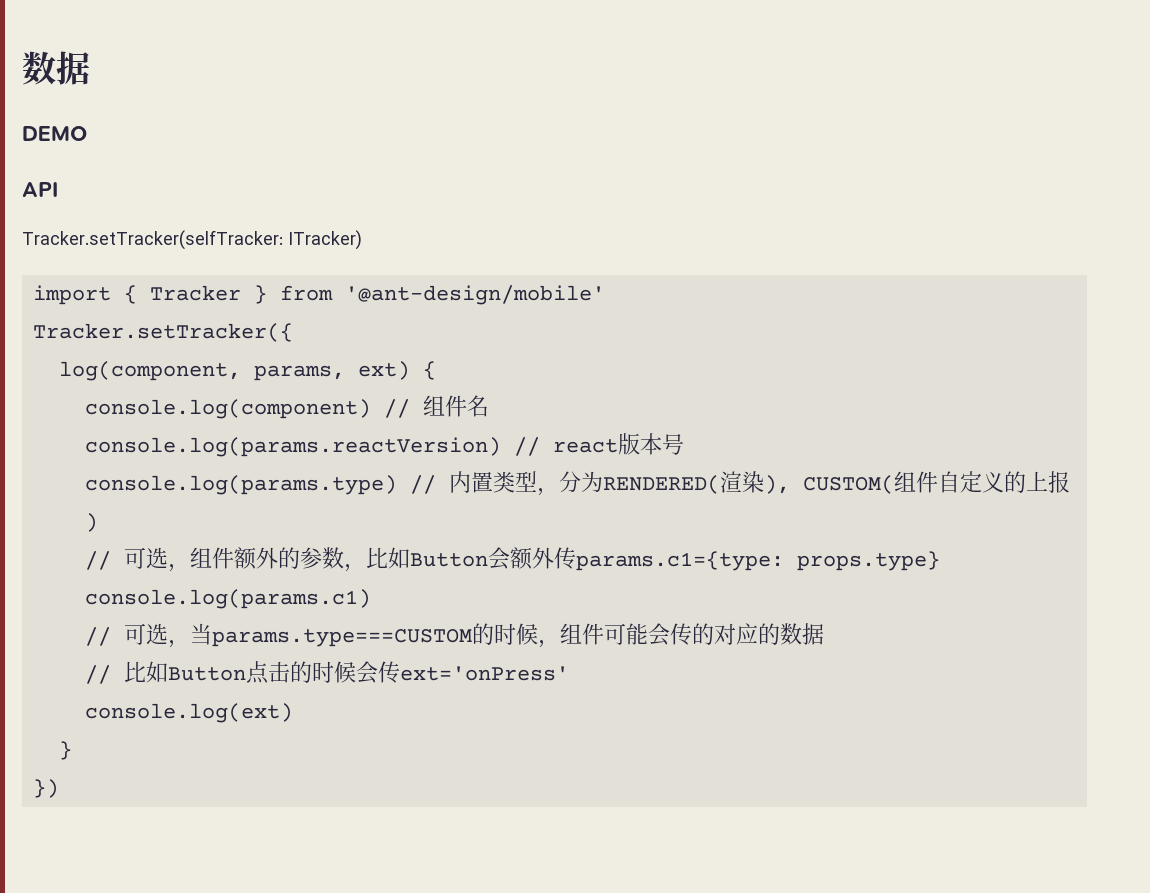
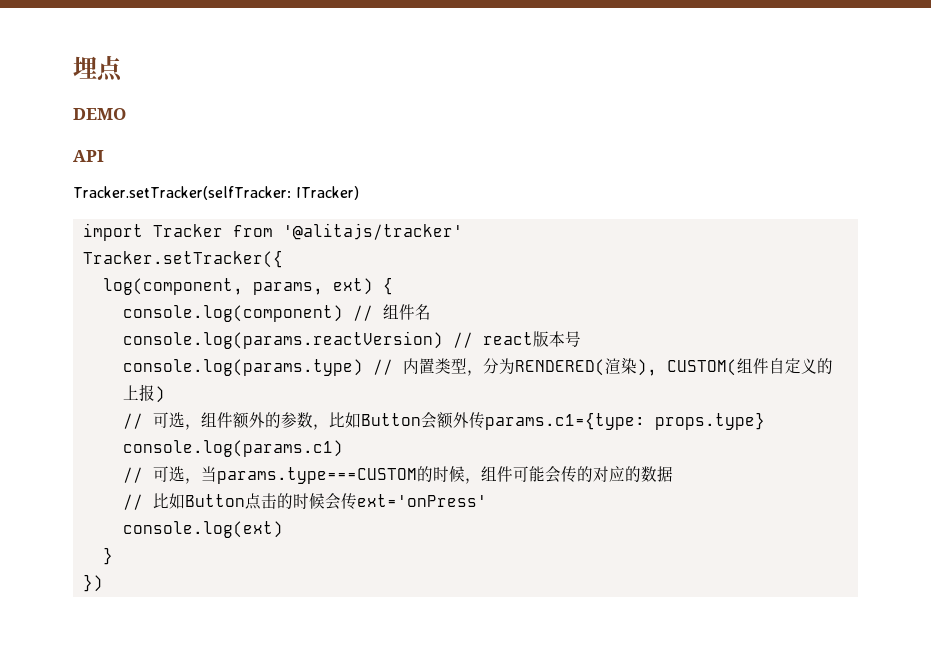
[22,51,90,85] 数据 -> [73,55,123,82] 埋点
[123,285,605,305] { Tracker } from '@ant-design/mobile' -> [152,223,463,240] Tracker from '@alitajs/tracker'

